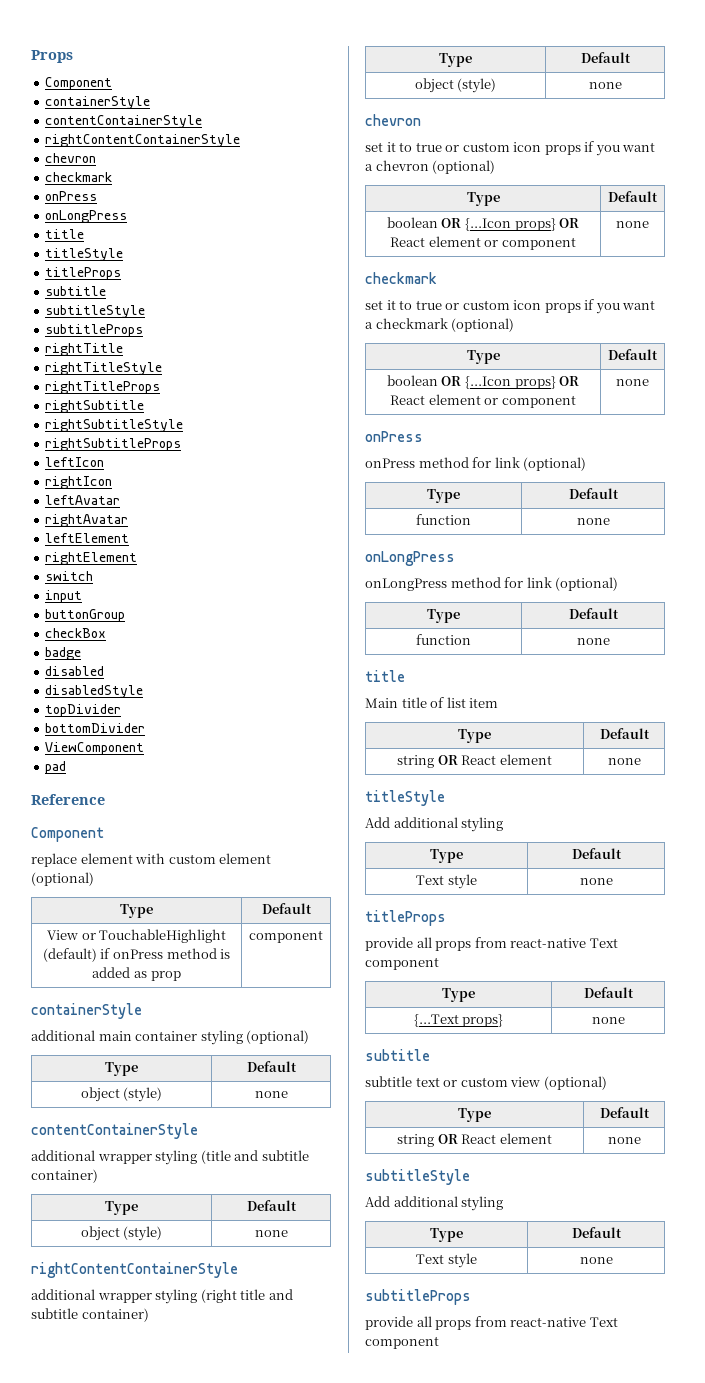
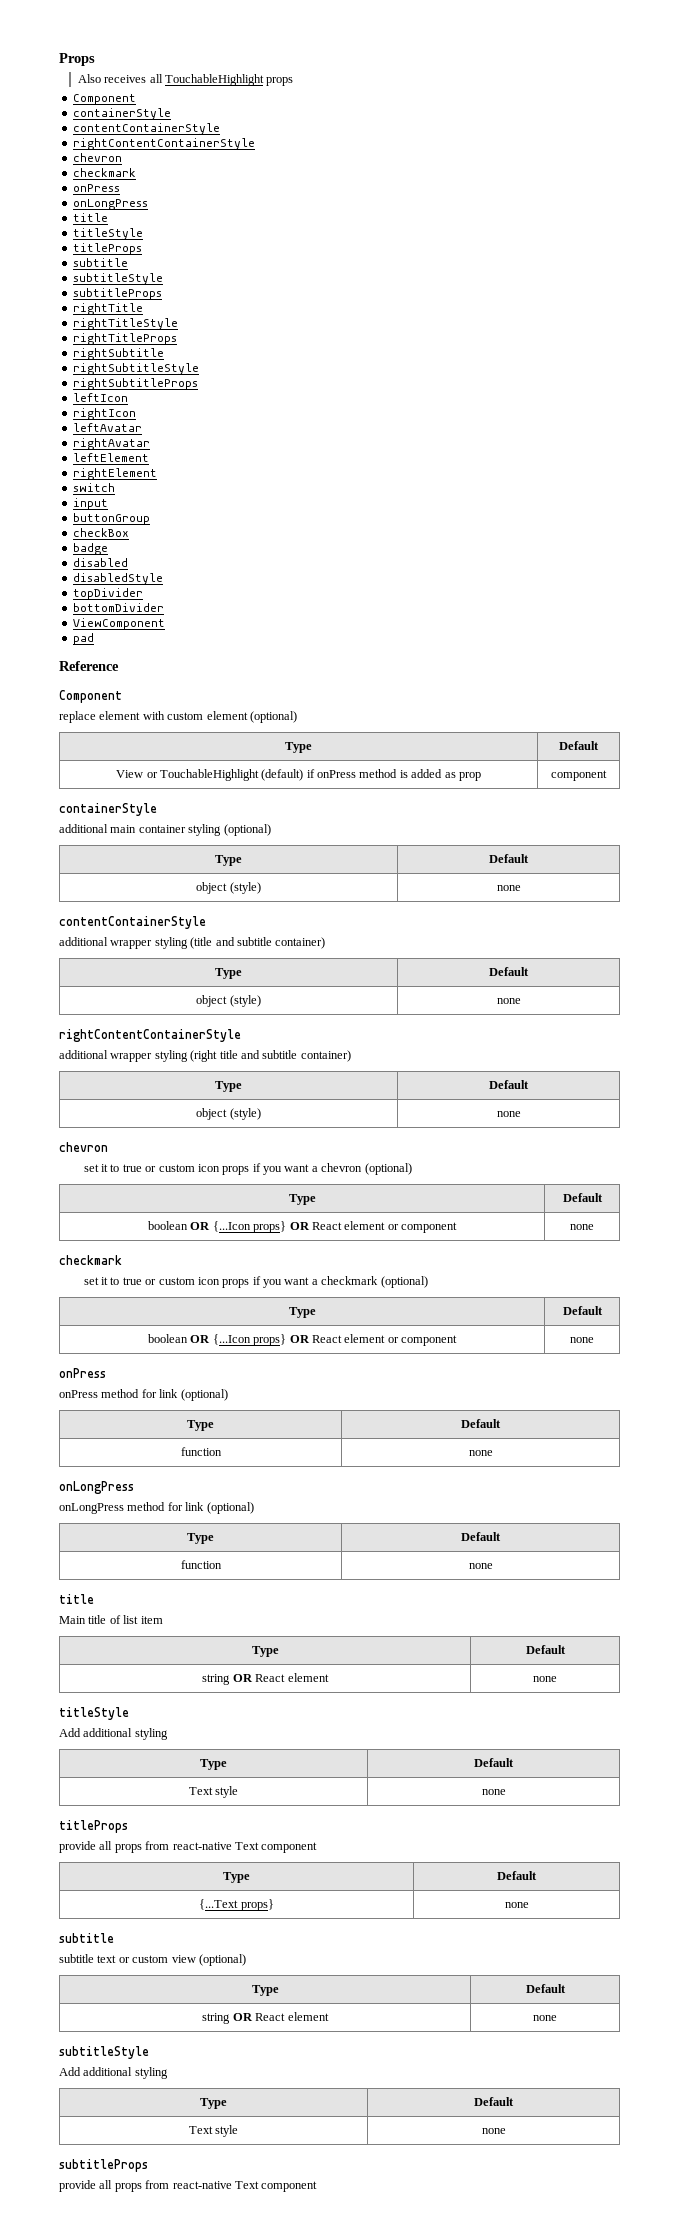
(73, 56) none -> [77,74,294,86] // Also receives all TouchableHighlight props

